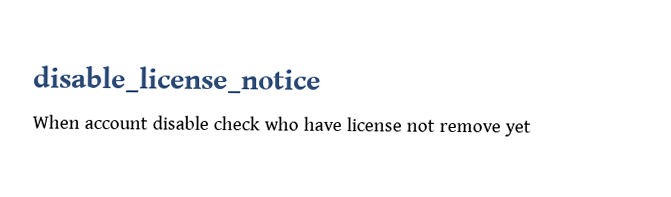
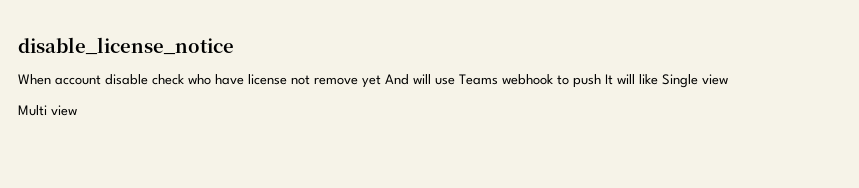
(531, 128) none -> [385,74,728,88] [18,105,77,116] And will use Teams webhook to push It will like Single view // Multi view

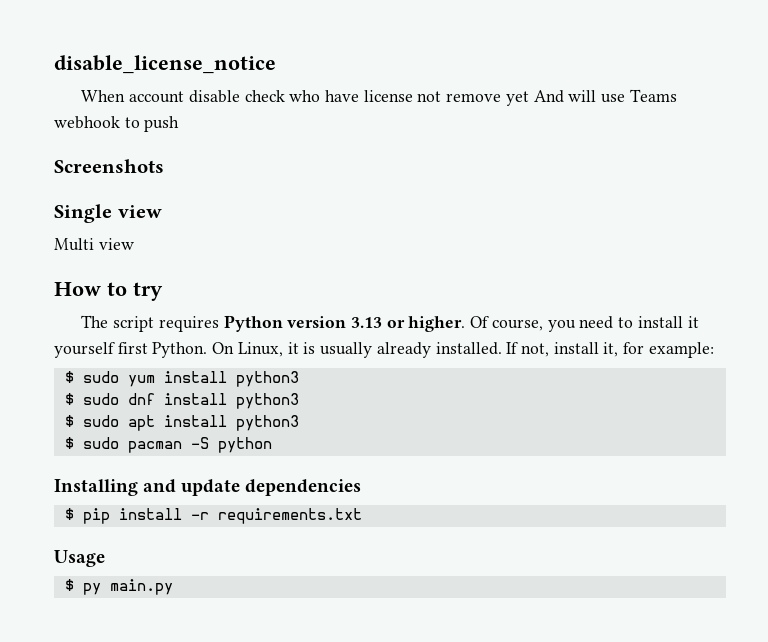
[605,74,658,85] It will like -> [54,159,164,173] // Screenshots //
(77, 110) none -> [54,282,163,301] [81,315,699,332] [54,342,714,358] [64,371,299,387] [64,393,299,409] [64,415,299,431] [64,437,272,453] [54,479,362,496] [64,508,362,524] [54,550,105,567] [64,579,173,595] // How to try // The script requires Python version 3.13 or higher. Of course, you need to install it yourself first Python. On Linux, it is usually already installed. If not, install it, for example: // $ sudo yum install python3 // $ sudo dnf install python3 // $ sudo apt install python3 // $ sudo pacman -S python // Installing and update dependencies // $ pip install -r requirements.txt // Usage // $ py main.py

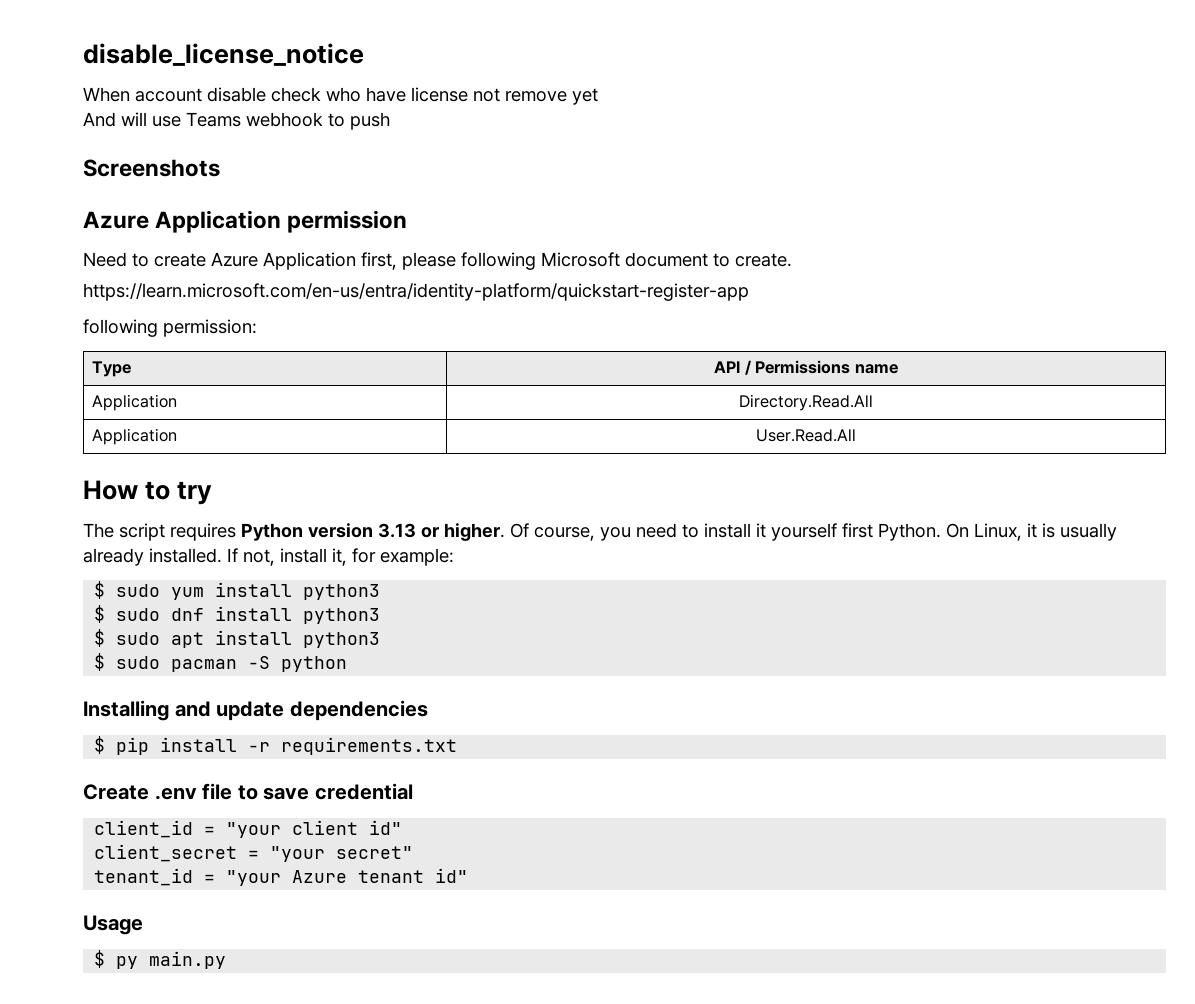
(529, 98) none -> (598, 96) //
[54,204,162,223] [54,238,134,251] Single view // Multi view -> [83,210,408,233] [83,252,792,270] [83,283,749,301] [83,319,257,337] [92,361,132,377] [714,360,898,375] [92,394,178,411] [739,394,873,411] [92,428,178,445] [756,429,856,442] Azure Application permission // Need to create Azure Application first, please following Microsoft document to create. // https://learn.microsoft.com/en-us/entra/identity-platform/quickstart-register-app // following permission: // Type | API / Permissions name // Application | Directory.Read.All // Application | User.Read.All
(362, 516) none -> [83,783,413,800] [94,820,403,838] [94,844,414,862] [94,868,469,886] // Create .env file to save credential // client_id = "your client id" // client_secret = "your secret" // tenant_id = "your Azure tenant id"

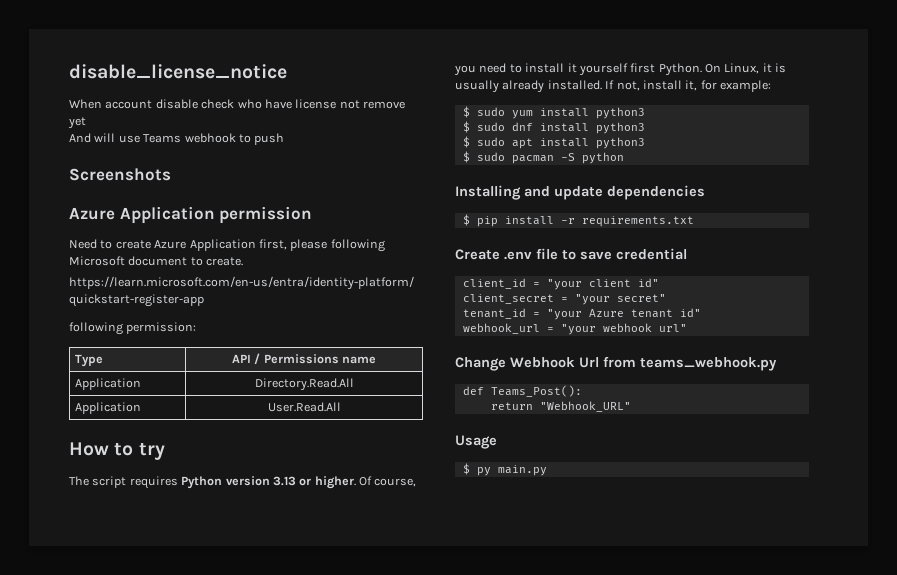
(469, 875) none -> [462,323,687,335] [455,356,777,371] [462,385,582,397] [490,401,631,412] // webhook_url = "your webhook url" // Change Webhook Url from teams_webhook.py // def Teams_Post(): // return "Webhook_URL"

